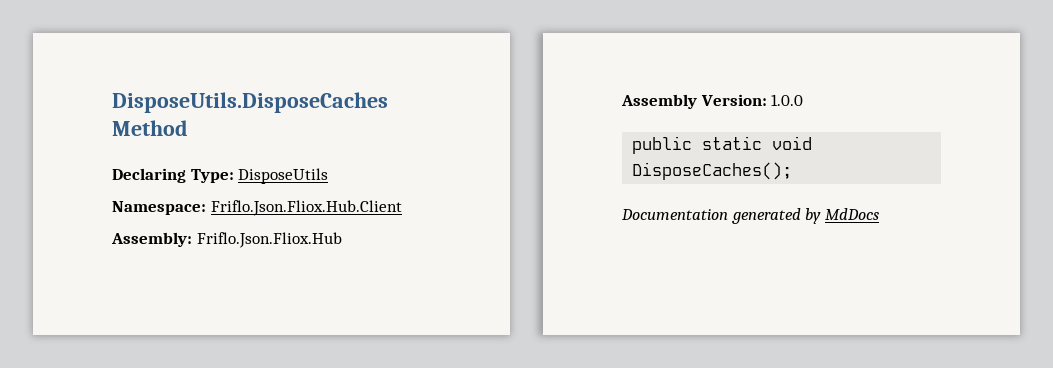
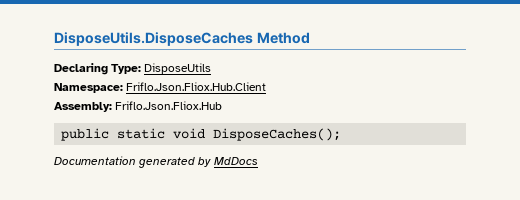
[621,94,804,109] // Assembly Version: 1.0.0 -> (223, 105) none

